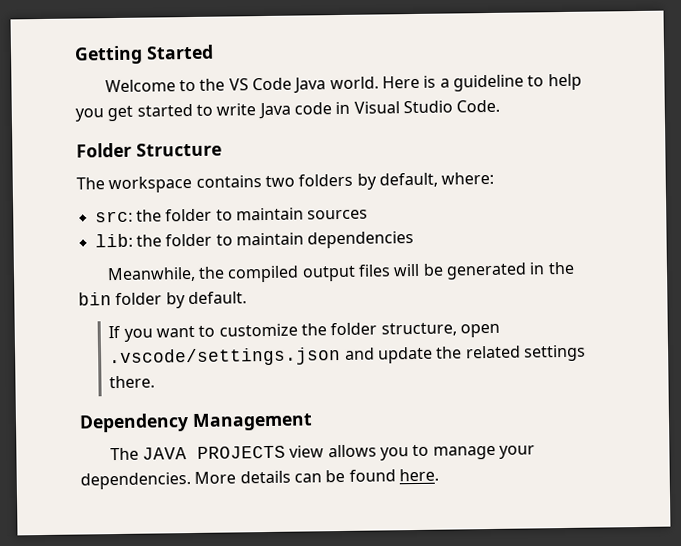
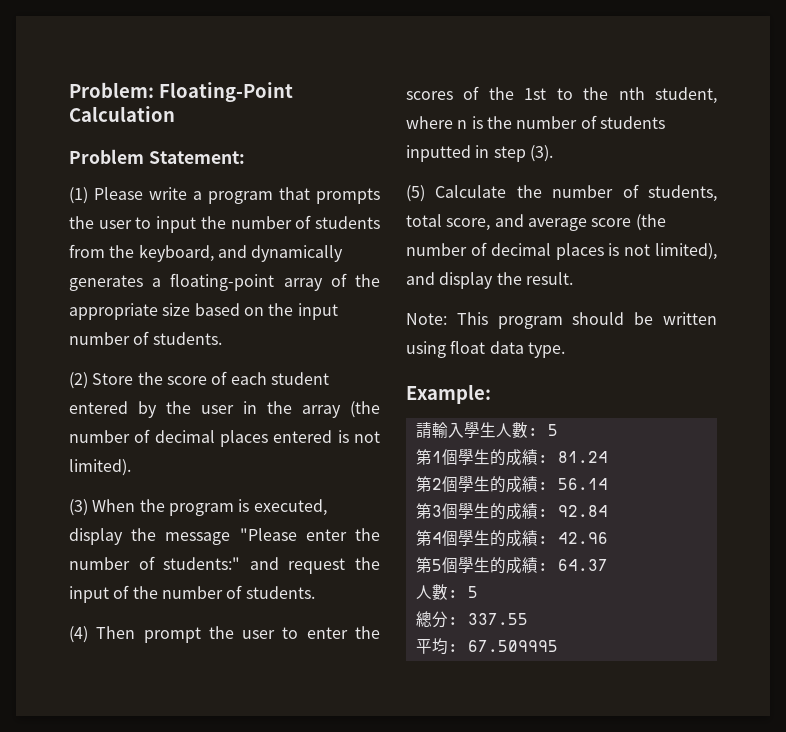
[74,44,214,65] [104,73,582,94] [75,99,501,122] [76,142,222,158] [76,171,495,194] [94,207,369,223] [94,231,415,249] [106,261,575,283] [78,291,247,309] [108,322,500,342] [109,344,587,368] [109,375,156,389] [79,412,313,433] [109,444,536,461] [80,468,439,490] Getting Started // Welcome to the VS Code Java world. Here is a guideline to help you get started to write Java code in Visual Studio Code. // Folder Structure // The workspace contains two folders by default, where: // src: the folder to maintain sources // lib: the folder to maintain dependencies // Meanwhile, the compiled output files will be generated in the bin folder by default. // If you want to customize the folder structure, open .vscode/settings.json and update the related settings there. // Dependency Management // The JAVA PROJECTS view allows you to manage your dependencies. More details can be found here. -> [69,82,293,102] [69,106,175,122] [69,149,245,164] [69,187,380,204] [69,215,380,233] [69,244,344,262] [69,273,380,291] [69,303,338,320] [69,331,222,345] [69,371,329,389] [69,401,380,418] [69,429,380,447] [69,459,131,476] [69,499,327,516] [69,528,380,545] [69,556,380,574] [69,585,315,603] [69,626,380,643] [406,86,717,104] [406,115,665,129] [406,145,553,162] [406,184,717,202] [406,214,666,231] [406,242,717,260] [406,272,573,289] [406,312,717,329] [406,340,565,358] [406,384,491,404] [415,421,558,438] [415,448,608,466] [415,475,608,493] [415,502,608,520] [415,529,608,547] [415,556,608,574] [415,584,478,600] [415,611,528,628] [415,638,558,655] Problem: Floating-Point Calculation // Problem Statement: // (1) Please write a program that prompts the user to input the number of students from the keyboard, and dynamically generates a floating-point array of the appropriate size based on the input number of students. // (2) Store the score of each student entered by the user in the array (the number of decimal places entered is not limited). // (3) When the program is executed, display the message "Please enter the number of students:" and request the input of the number of students. // (4) Then prompt the user to enter the scores of the 1st to the nth student, where n is the number of students inputted in step (3). // (5) Calculate the number of students, total score, and average score (the number of decimal places is not limited), and display the result. // Note: This program should be written using float data type. // Example: // 請輸入學生人數: 5 // 第1個學生的成績: 81.24 // 第2個學生的成績: 56.14 // 第3個學生的成績: 92.84 // 第4個學生的成績: 42.96 // 第5個學生的成績: 64.37 // 人數: 5 // 總分: 337.55 // 平均: 67.509995

